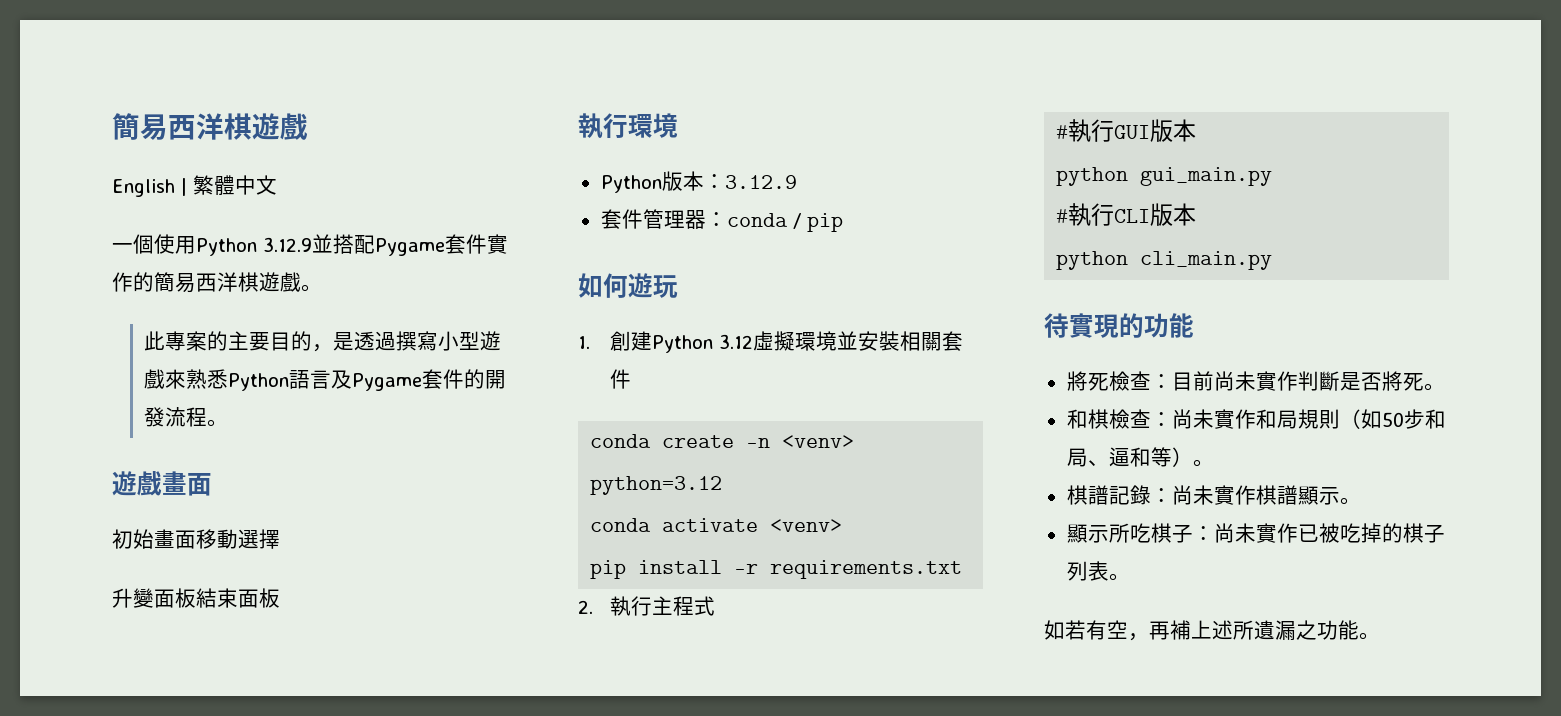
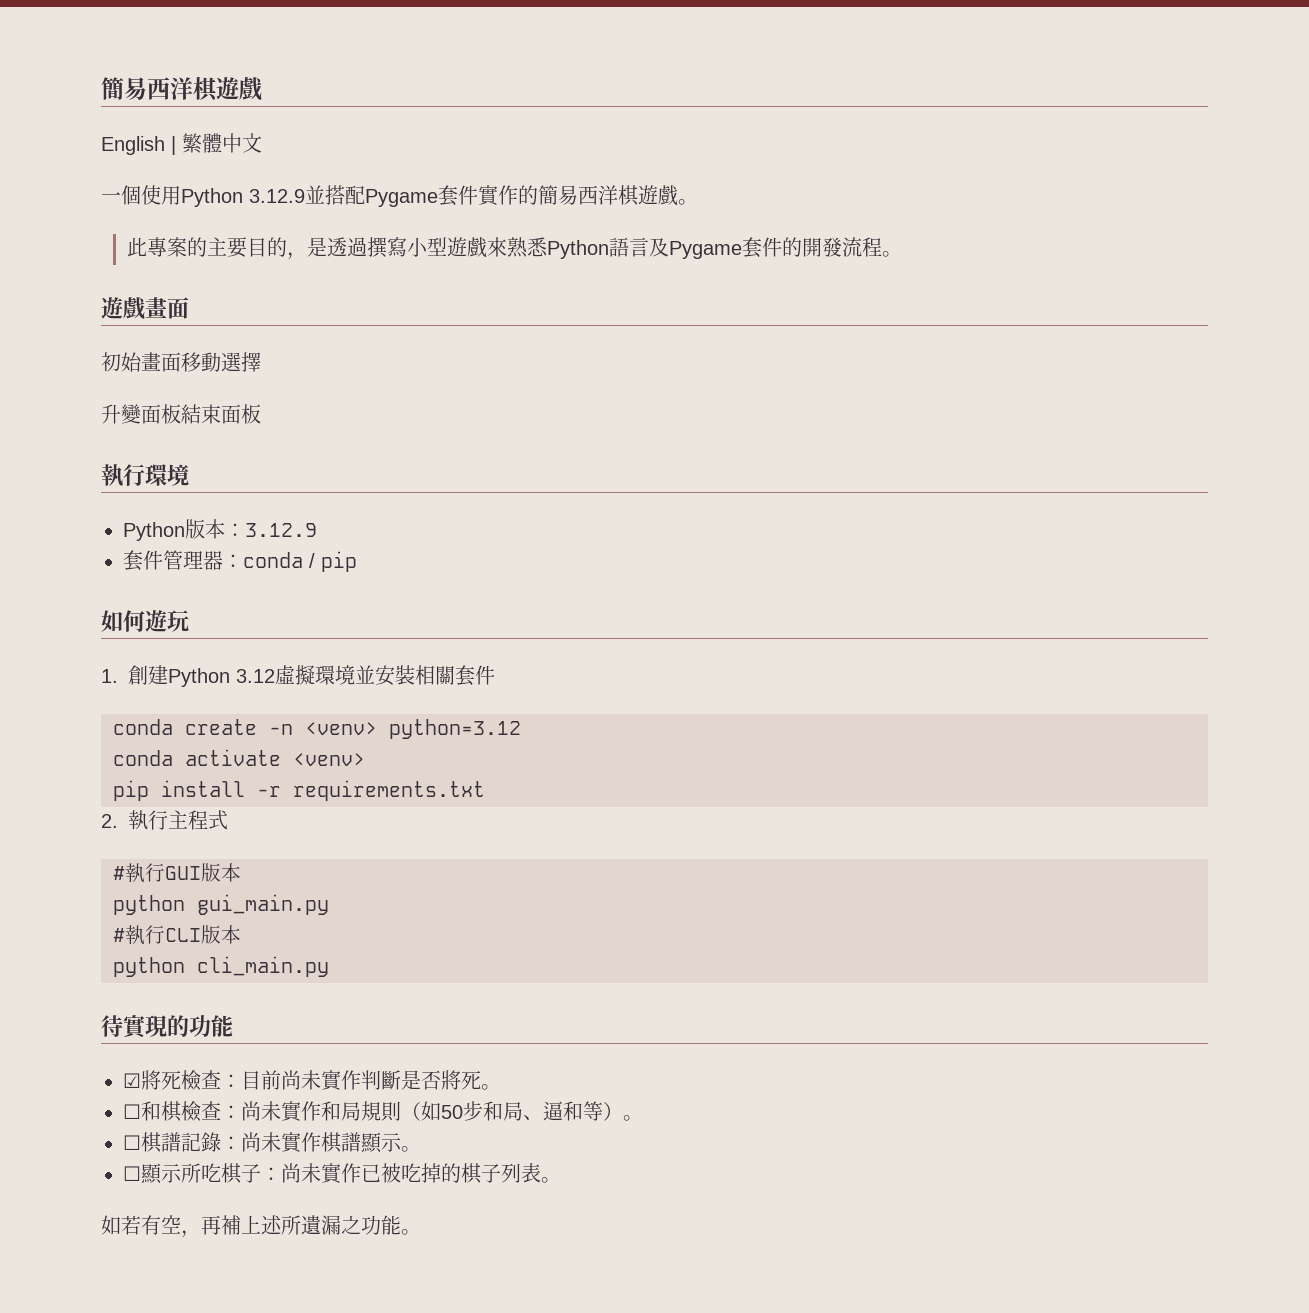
(1194, 325) none -> [123,1073,141,1088] ☑
(1445, 387) none -> [123,1104,141,1119] ☐
(1214, 463) none -> [123,1135,141,1150] ☐
(1361, 501) none -> [123,1166,141,1181] ☐

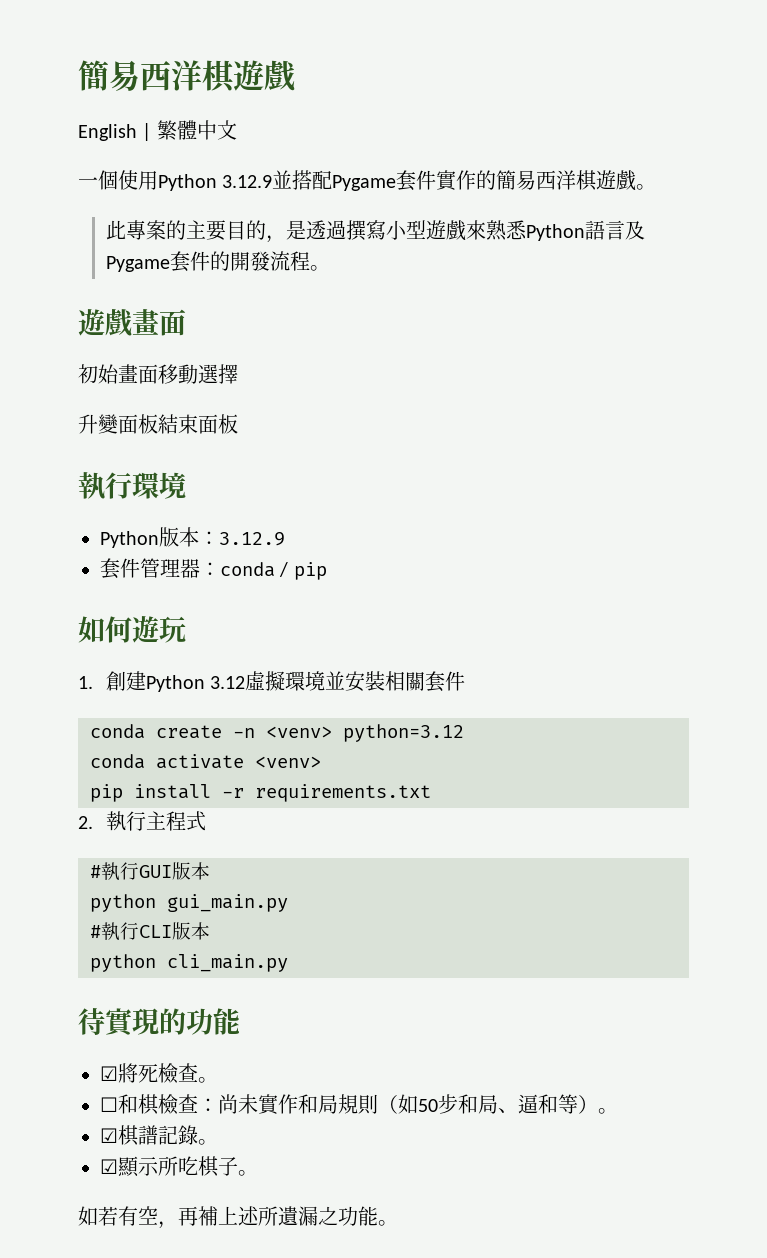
[221,1070,481,1091] ：目前尚未實作判斷是否將死 -> (198, 1072) none
[123,1135,141,1150] ☐ -> [100,1128,118,1143] ☑
[221,1132,421,1153] [123,1166,141,1181] ：尚未實作棋譜顯示。 // ☐ -> [198,1139,218,1145] [100,1159,118,1174] 。 // ☑
[261,1163,541,1184] ：尚未實作已被吃掉的棋子列表 -> (238, 1166) none

